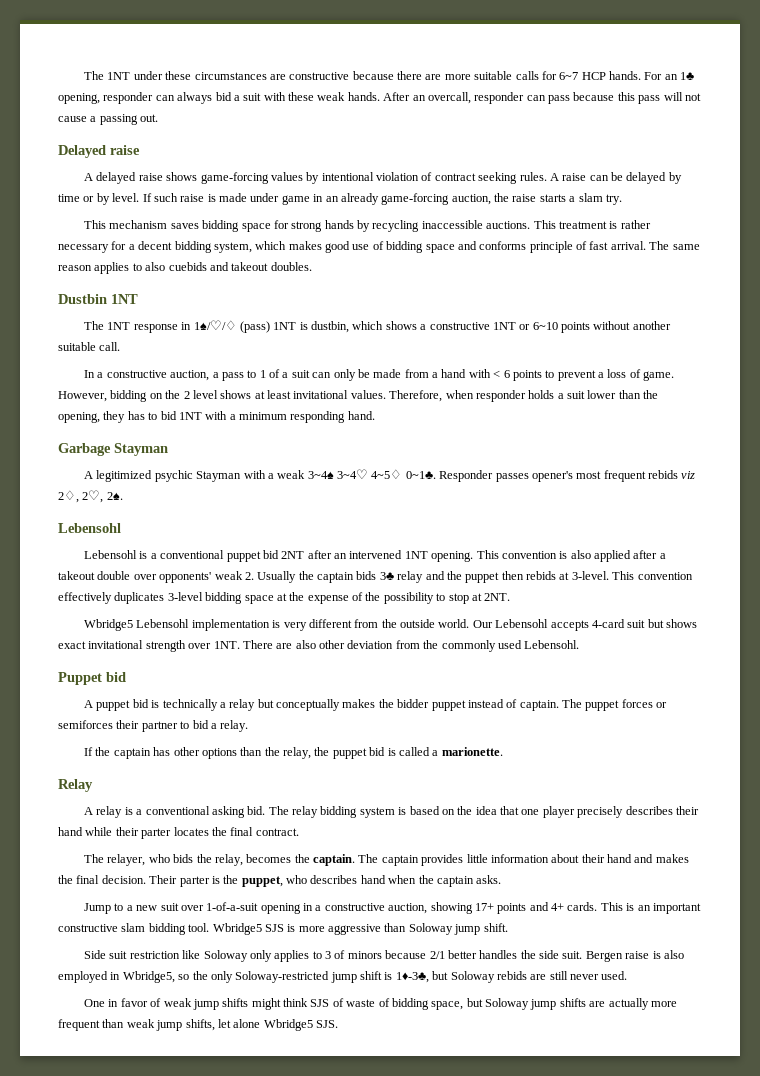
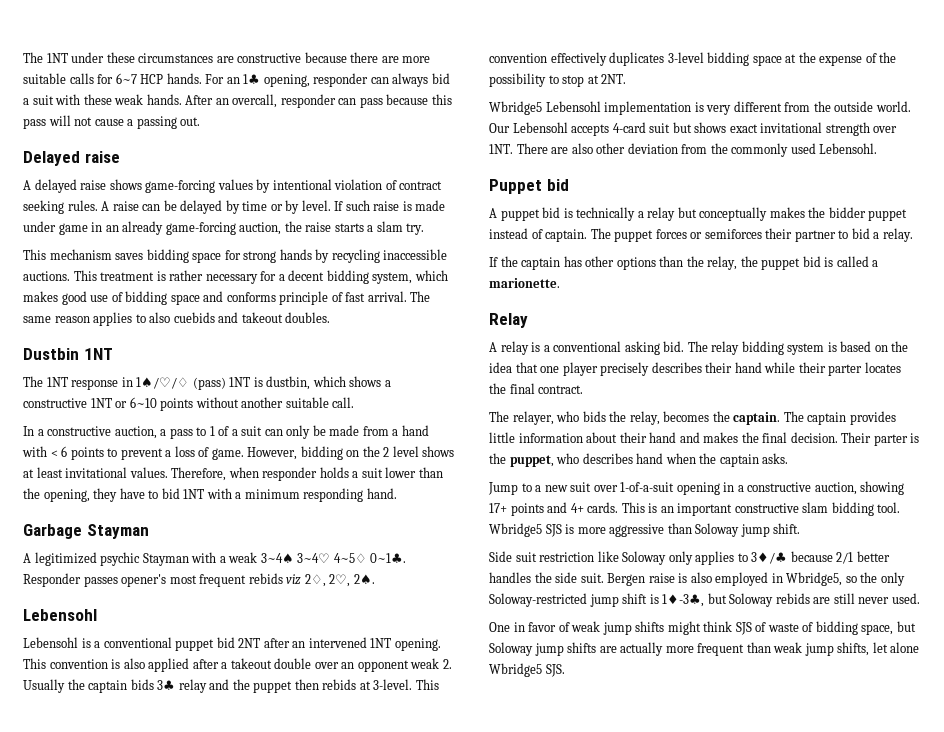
[127,411,145,420] has -> [119,488,145,499] have
[159,572,212,583] opponents' -> [341,660,409,672] an opponent
[325,950,382,959] 3 of minors -> [751,552,788,564] 3♦/♣

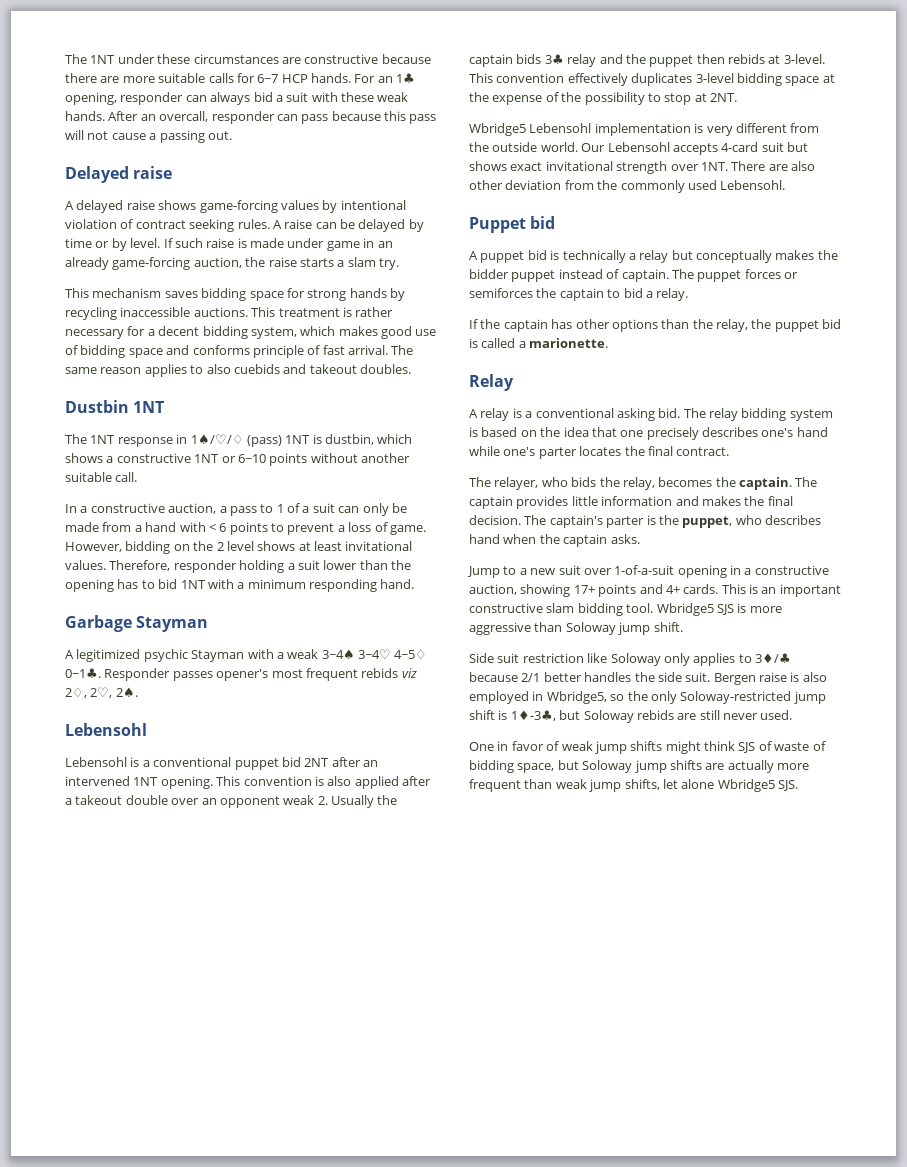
[228,467,349,481] when responder holds -> [173,560,285,573] responder holding
[43,488,145,502] opening, they have -> [65,579,139,592] opening has
[765,228,836,242] their partner -> [536,288,604,301] the captain
[562,362,598,376] player -> (644, 433) none
[705,362,733,373] their -> [761,428,794,437] one's
[798,362,826,373] their -> [503,447,536,456] one's
[586,432,677,443] about their hand -> (673, 501) none
[841,432,872,443] Their -> [524,515,603,528] The captain's

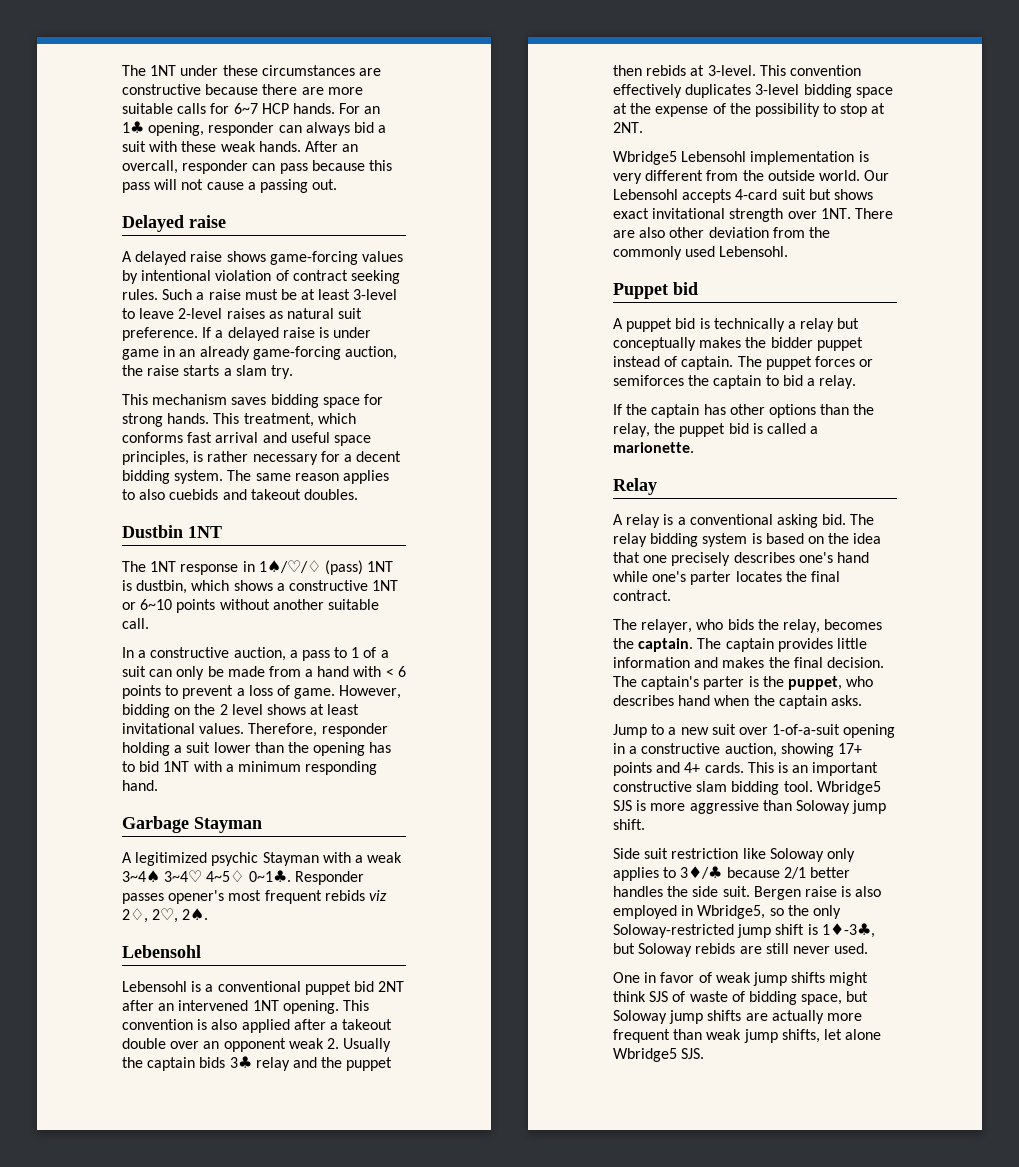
[272,219,424,232] [65,238,284,251] A raise can be delayed by time or by level. If such raise is made -> [162,289,398,300] [122,308,363,319] [122,327,329,341] Such a raise must be at least 3-level to leave 2-level raises as natural suit preference. If a delayed raise is
[349,288,405,301] [65,307,340,320] hands by recycling inaccessible auctions. This treatment -> [167,413,356,427] [122,432,371,446] [122,451,189,465] hands. This treatment, which conforms fast arrival and useful space principles,
[250,326,437,339] [65,345,388,358] system, which makes good use of bidding space and conforms principle of fast arrival. -> [174,470,224,484] system.

